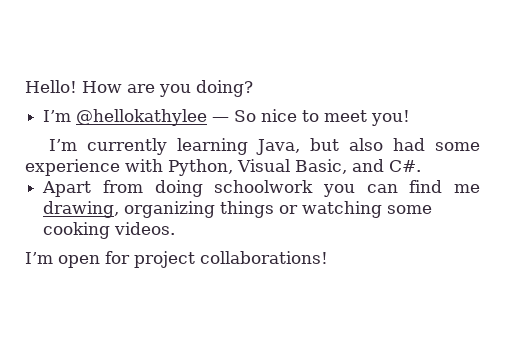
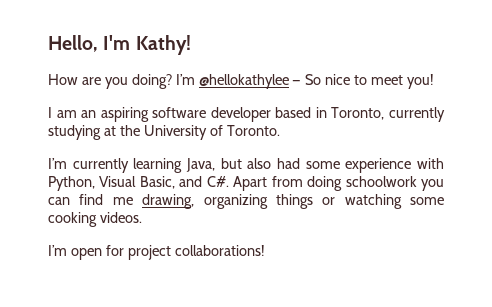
[25,80,77,93] Hello! -> [48,35,191,55] Hello, I'm Kathy! //
(253, 88) // -> (172, 81) none
(411, 118) none -> [48,107,446,122] [48,125,280,140] // I am an aspiring software developer based in Toronto, currently studying at the University of Toronto.
(421, 166) // -> (229, 181) none

